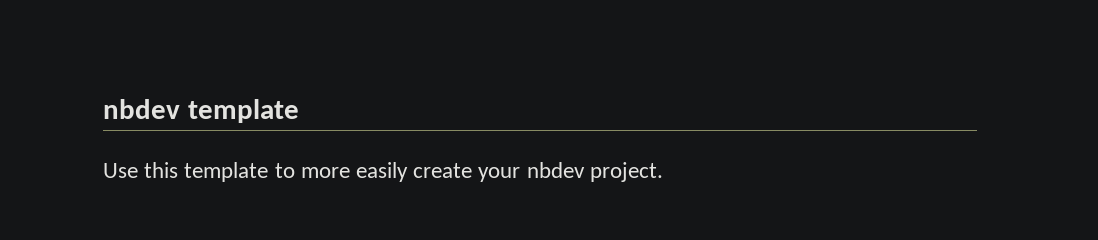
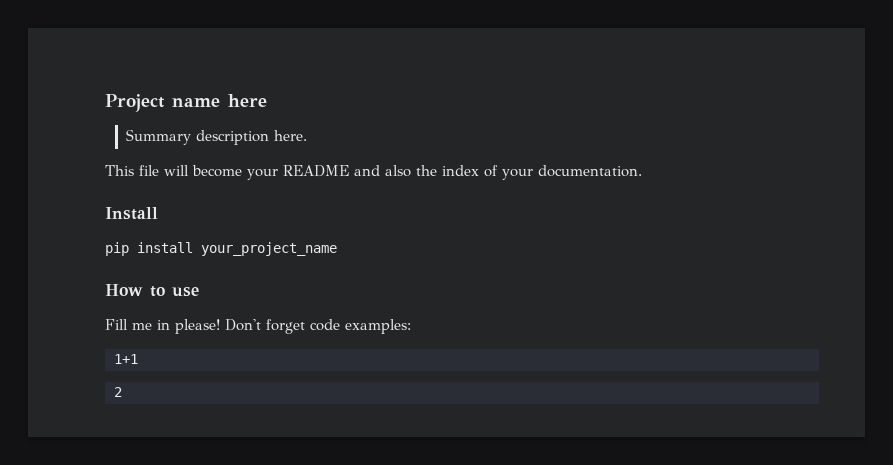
[103,99,299,123] [103,162,663,182] nbdev template // Use this template to more easily create your nbdev project. -> [105,94,267,112] [125,129,307,145] [105,165,642,180] [105,207,158,220] [105,242,337,256] [105,284,199,297] [105,319,411,334] [114,354,138,364] [114,387,122,397] Project name here // Summary description here. // This file will become your README and also the index of your documentation. // Install // pip install your_project_name // How to use // Fill me in please! Don't forget code examples: // 1+1 // 2

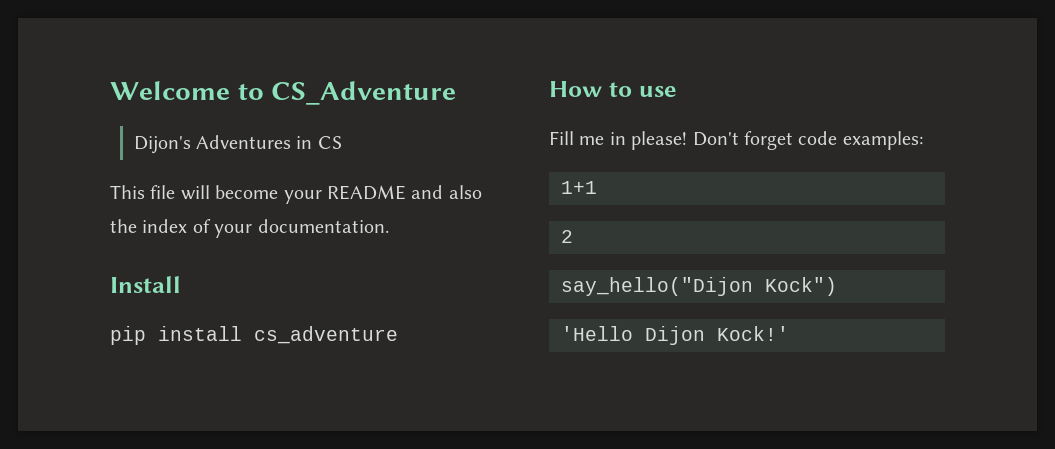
[105,94,267,112] [125,129,307,145] Project name here // Summary description here. -> [110,81,457,105] [133,135,342,154] Welcome to CS_Adventure // Dijon's Adventures in CS
[201,242,337,256] your_project_name -> [254,326,398,344] cs_adventure
(122, 392) none -> [561,277,837,296] [561,326,789,345] // say_hello("Dijon Kock") // 'Hello Dijon Kock!'

